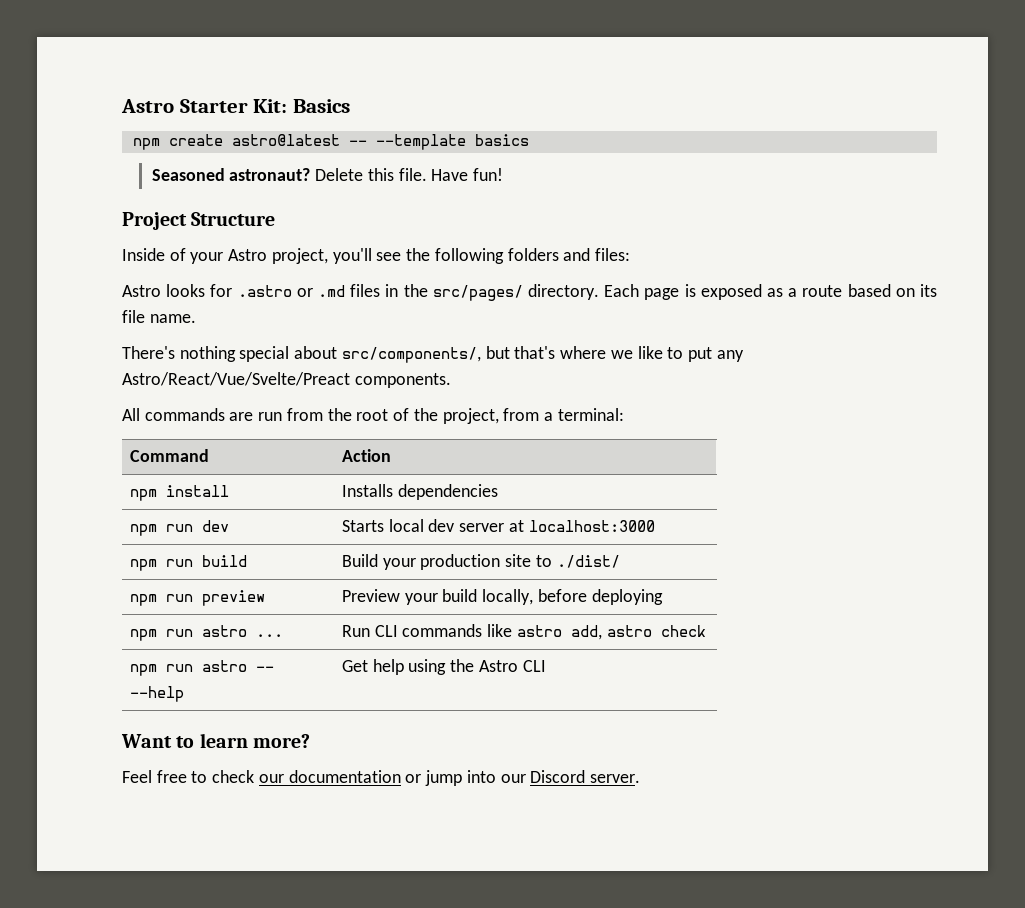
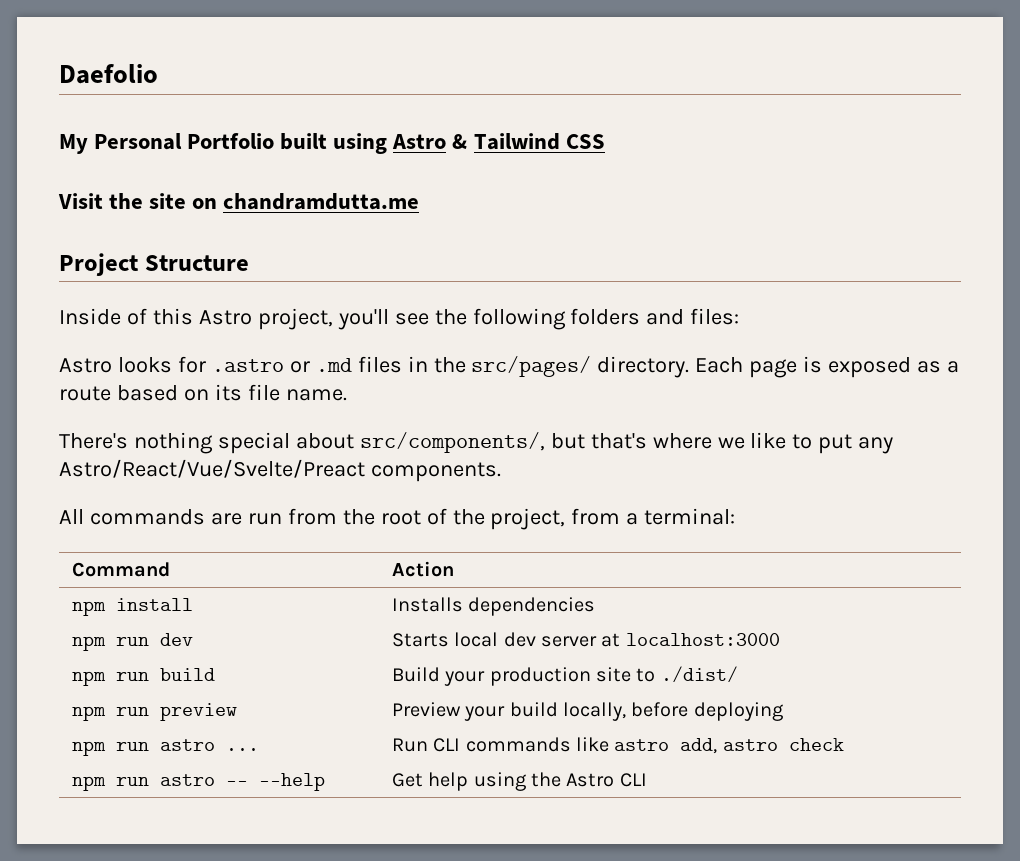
[121,99,351,113] [132,134,529,150] [151,168,503,181] Astro Starter Kit: Basics // npm create astro@latest -- --template basics // Seasoned astronaut? Delete this file. Have fun! -> [59,64,158,84] [59,133,605,154] [58,193,420,210] Daefolio // My Personal Portfolio built using Astro & Tailwind CSS // Visit the site on chandramdutta.me
[190,252,224,264] your -> [152,308,193,325] this
[121,733,310,748] [122,770,640,786] // Want to learn more? // Feel free to check our documentation or jump into our Discord server. -> (647, 780) none

